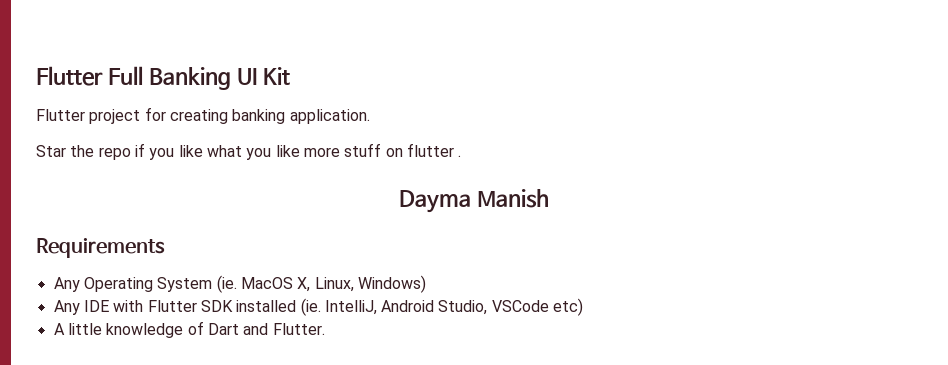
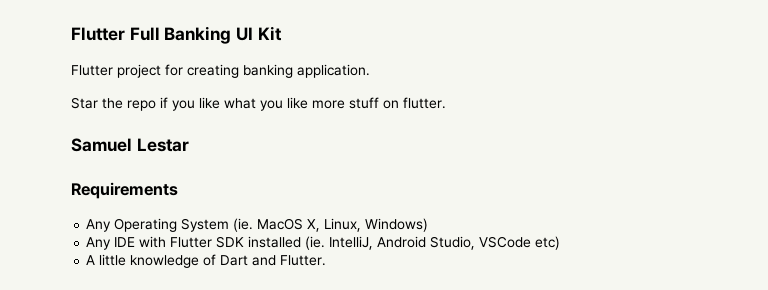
[406,143,462,157] [399,189,549,213] flutter . // Dayma Manish -> [403,97,446,109] [71,138,189,152] flutter. // Samuel Lestar

